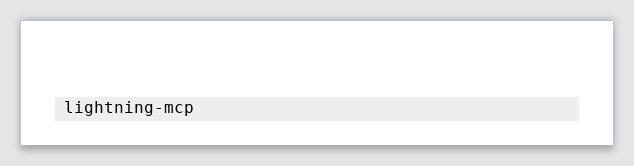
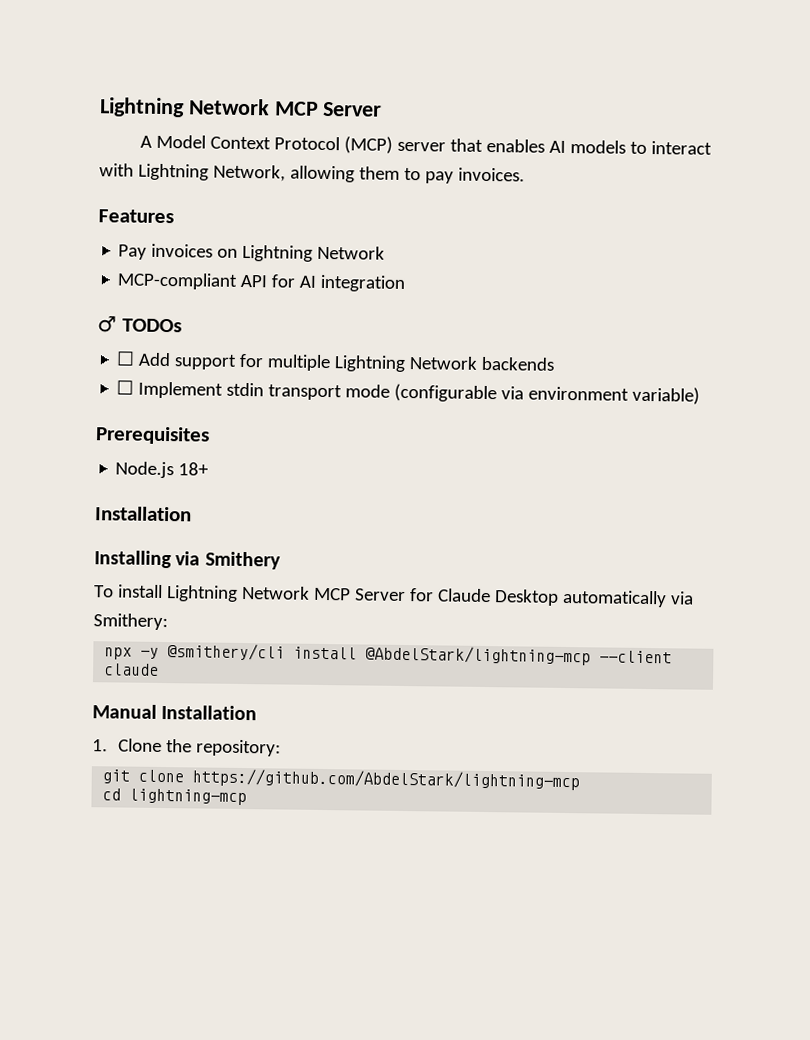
(64, 108) none -> [99,97,383,118] [140,134,713,155] [99,163,525,184] [98,209,174,224] [118,243,386,262] [117,272,407,292] [97,315,182,333] [116,351,556,372] [116,380,701,405] [95,426,210,445] [115,461,210,479] [94,506,192,522] [94,550,281,570] [94,584,694,608] [93,613,168,631] [104,643,673,666] [104,663,160,676] [92,704,258,721] [92,738,281,757] [102,768,581,791] [102,788,122,801] Lightning Network MCP Server // A Model Context Protocol (MCP) server that enables AI models to interact with Lightning Network, allowing them to pay invoices. // Features // Pay invoices on Lightning Network // MCP-compliant API for AI integration // ♂ TODOs // ☐ Add support for multiple Lightning Network backends // ☐ Implement stdin transport mode (configurable via environment variable) // Prerequisites // Node.js 18+ // Installation // Installing via Smithery // To install Lightning Network MCP Server for Claude Desktop automatically via Smithery: // npx -y @smithery/cli install @AbdelStark/lightning-mcp --client claude // Manual Installation // 1. Clone the repository: // git clone https://github.com/AbdelStark/lightning-mcp // cd

